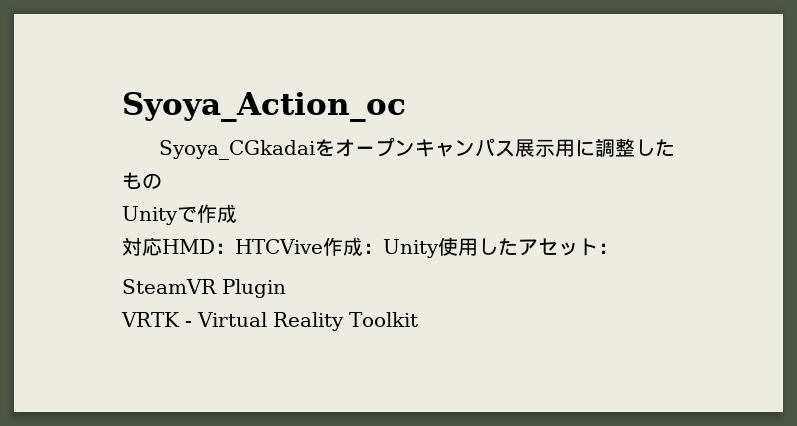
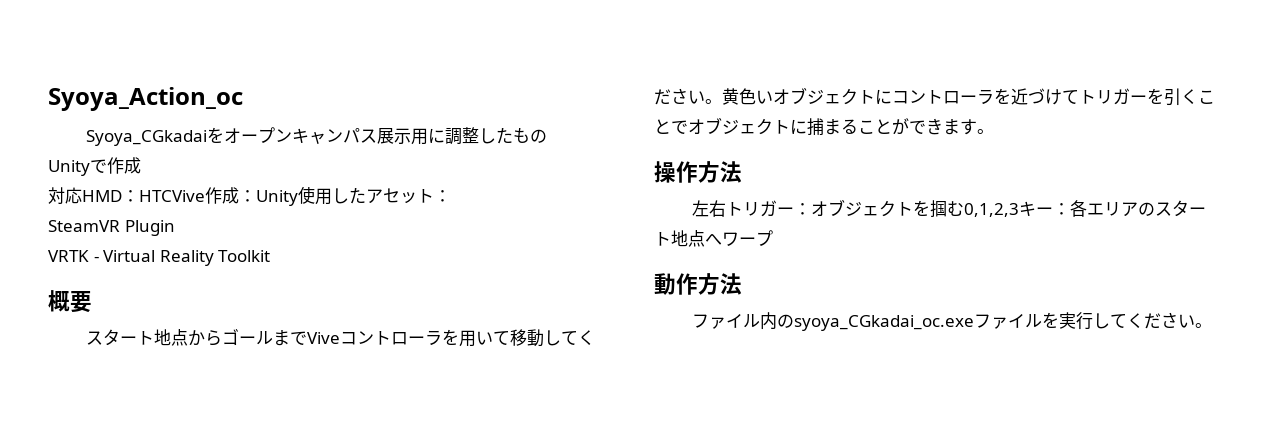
(418, 319) none -> [48,290,92,313] [85,328,595,347] [654,87,1215,106] [654,117,994,136] [654,161,742,183] [691,199,1206,218] [654,230,773,247] [654,273,742,295] [691,312,1212,331] // 概要 // スタート地点からゴールまでViveコントローラを用いて移動してください。黄色いオブジェクトにコントローラを近づけてトリガーを引くことでオブジェクトに捕まることができます。 // 操作方法 // 左右トリガー：オブジェクトを掴む0,1,2,3キー：各エリアのスタート地点へワープ // 動作方法 // ファイル内のsyoya_CGkadai_oc.exeファイルを実行してください。

